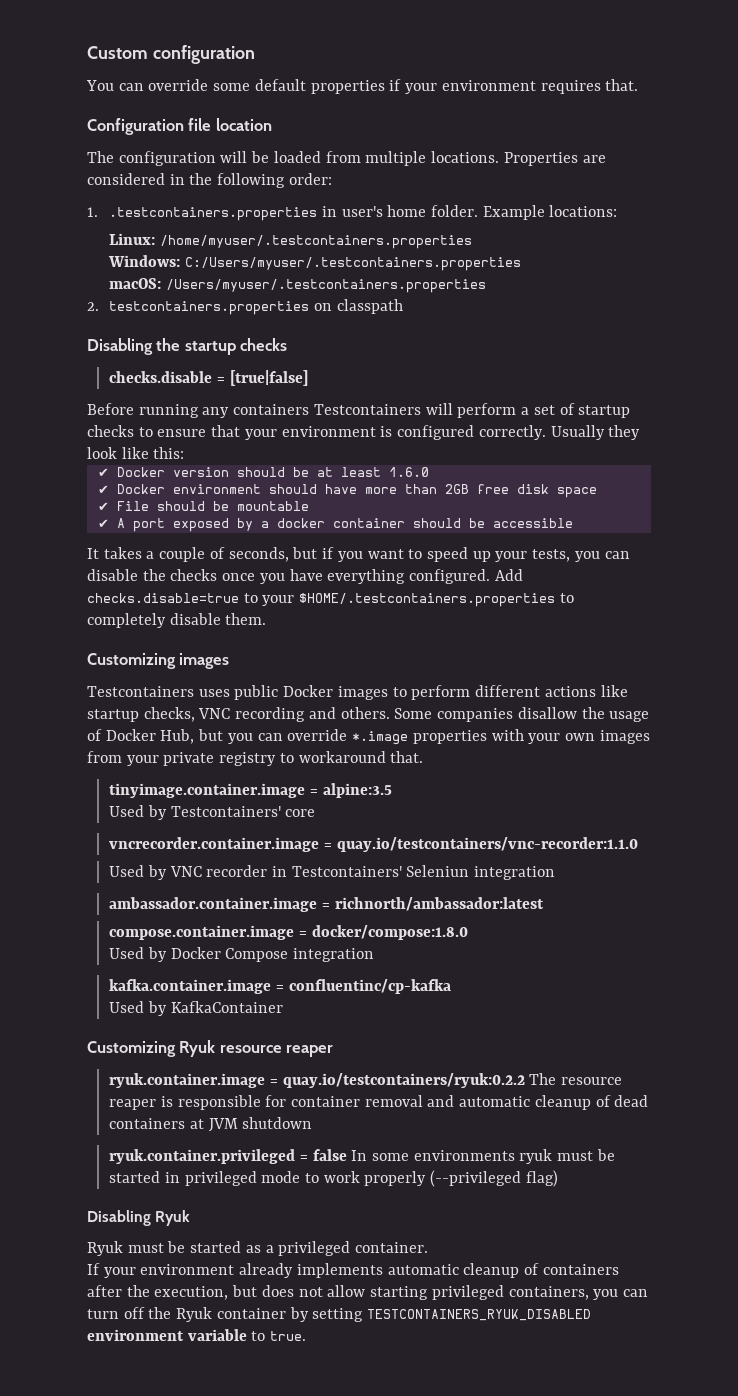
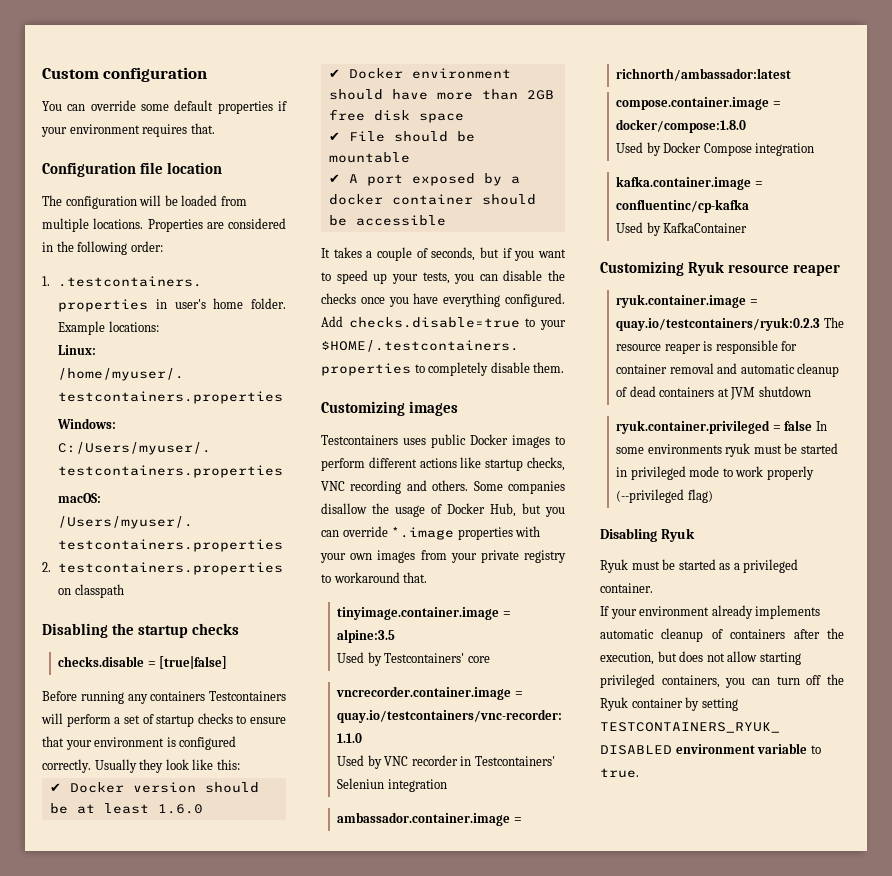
[282,1073,525,1088] quay.io/testcontainers/ryuk:0.2.2 -> [616,317,821,331] quay.io/testcontainers/ryuk:0.2.3

